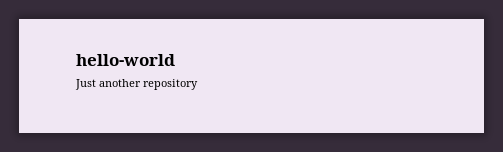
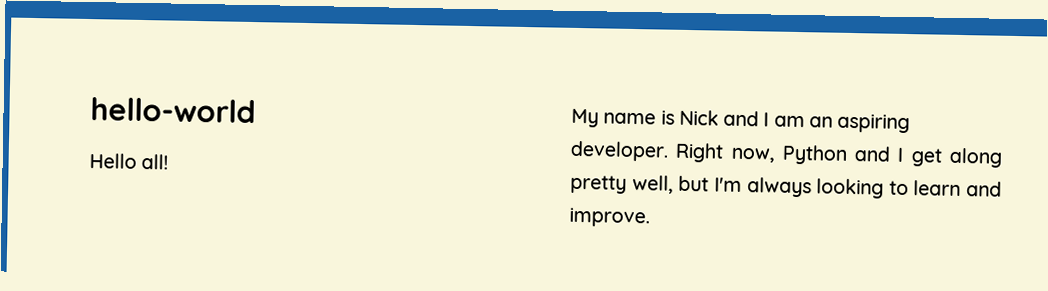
[75,79,198,90] Just another repository -> [89,153,170,170] [571,108,911,134] [570,140,1003,168] [570,174,1002,199] [569,207,650,228] Hello all! // My name is Nick and I am an aspiring developer. Right now, Python and I get along pretty well, but I'm always looking to learn and improve.

